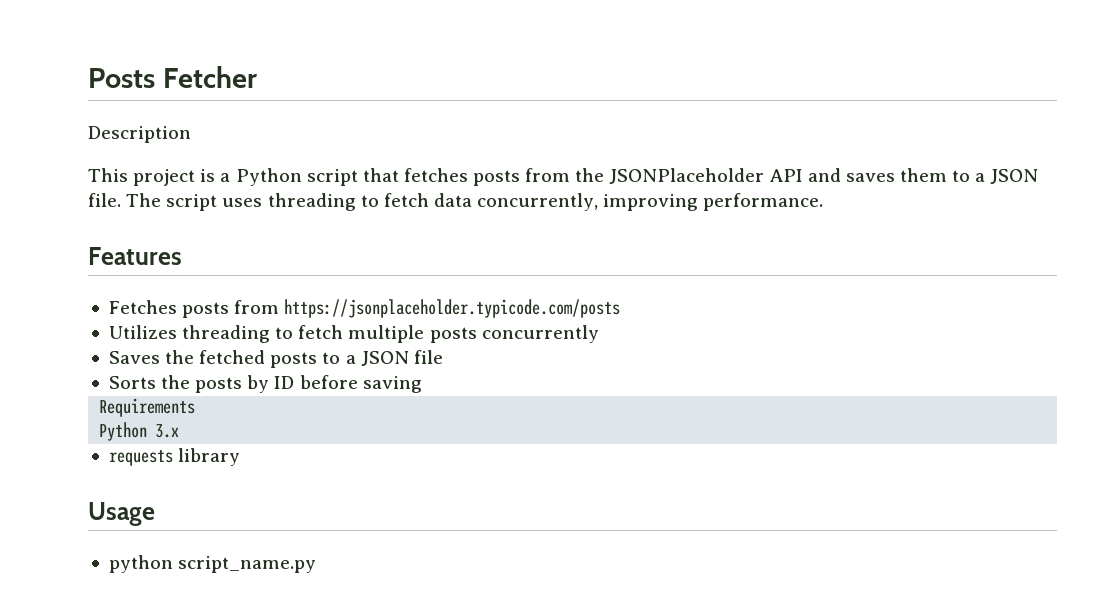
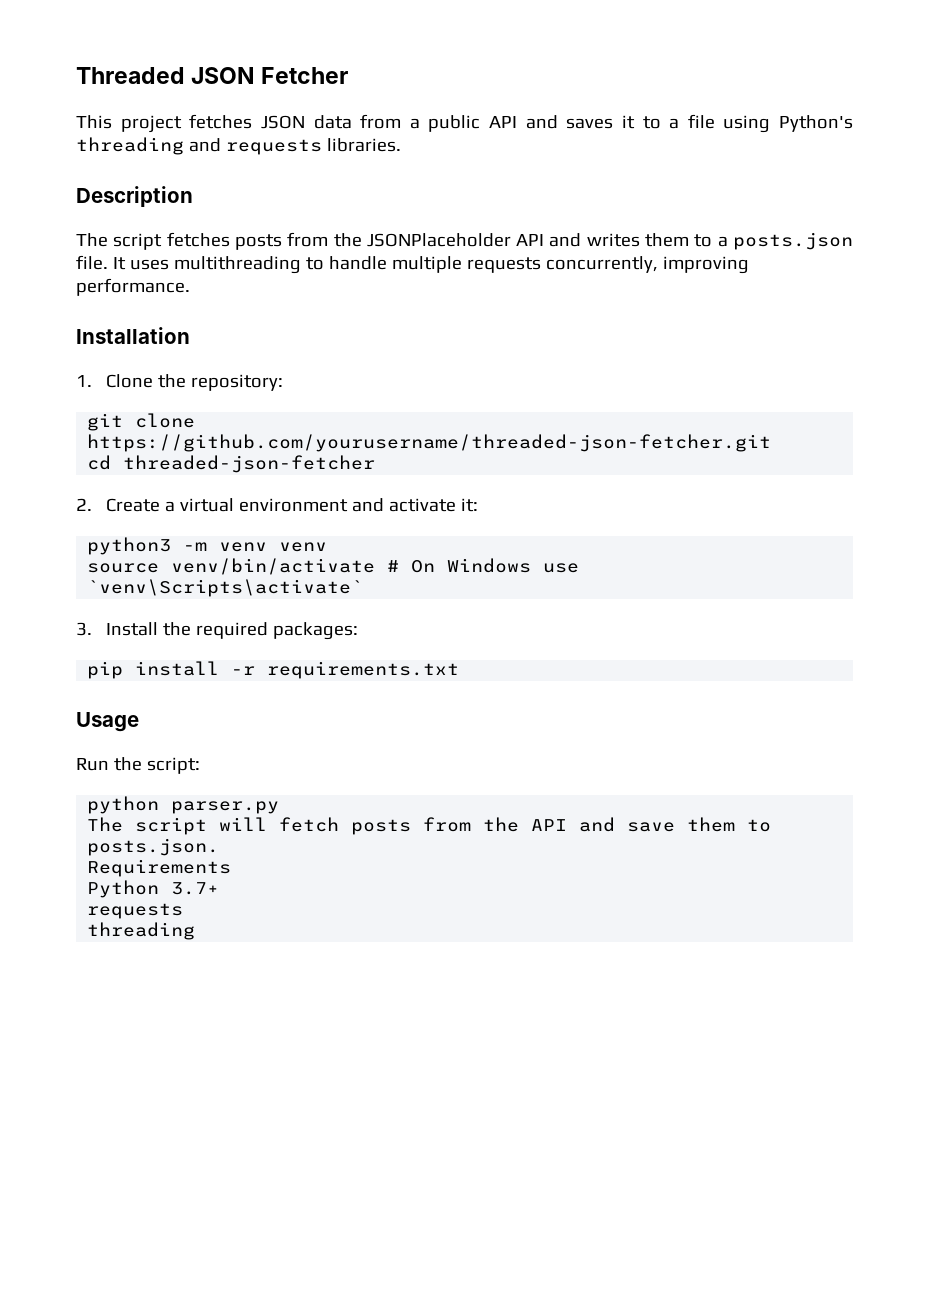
[88,68,155,88] Posts -> [76,67,256,84] Threaded JSON
[88,126,191,143] [88,168,399,186] Description // This project is a Python script that -> [76,114,853,133] [76,137,401,155] [76,186,193,207] [76,233,163,250] This project fetches JSON data from a public API and saves it to a file using Python's threading and requests libraries. // Description // The script
[845,173,895,182] saves -> [586,233,640,247] writes
[990,169,1039,184] [88,193,824,211] [88,247,182,265] [108,299,621,318] [108,325,599,343] [108,350,443,368] [108,375,422,393] JSON file. The script uses threading to fetch data concurrently, improving performance. // Features // Fetches posts from https://jsonplaceholder.typicode.com/posts // Utilizes threading to fetch multiple posts concurrently // Saves the fetched posts to a JSON file // Sorts the posts by ID before saving -> [733,232,853,250] [76,255,749,274] [76,278,190,296] [76,327,190,344] [76,374,284,391] [87,413,196,431] [87,434,772,452] [87,455,376,473] [76,498,479,512] [87,537,328,555] [87,558,580,575] [87,579,364,597] [76,622,359,640] [87,661,460,679] [76,712,139,732] [76,757,200,774] [87,796,280,814] [87,817,772,835] [87,838,220,856] posts.json file. It uses multithreading to handle multiple requests concurrently, improving performance. // Installation // 1. Clone the repository: // git clone https://github.com/yourusername/threaded-json-fetcher.git // cd threaded-json-fetcher // 2. Create a virtual environment and activate it: // python3 -m venv venv // source venv/bin/activate # On Windows use `venv\Scripts\activate` // 3. Install the required packages: // pip install -r requirements.txt // Usage // Run the script: // python parser.py // The script will fetch posts from the API and save them to posts.json.
[155,424,180,438] [108,448,241,466] [88,502,155,526] [108,555,317,573] 3.x // requests library // Usage // python script_name.py -> [171,882,220,895] [87,903,184,919] [87,922,196,940] 3.7+ // requests // threading

